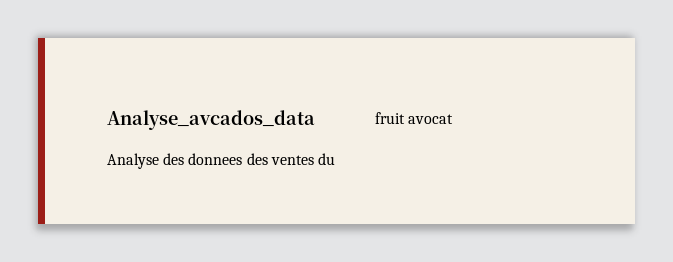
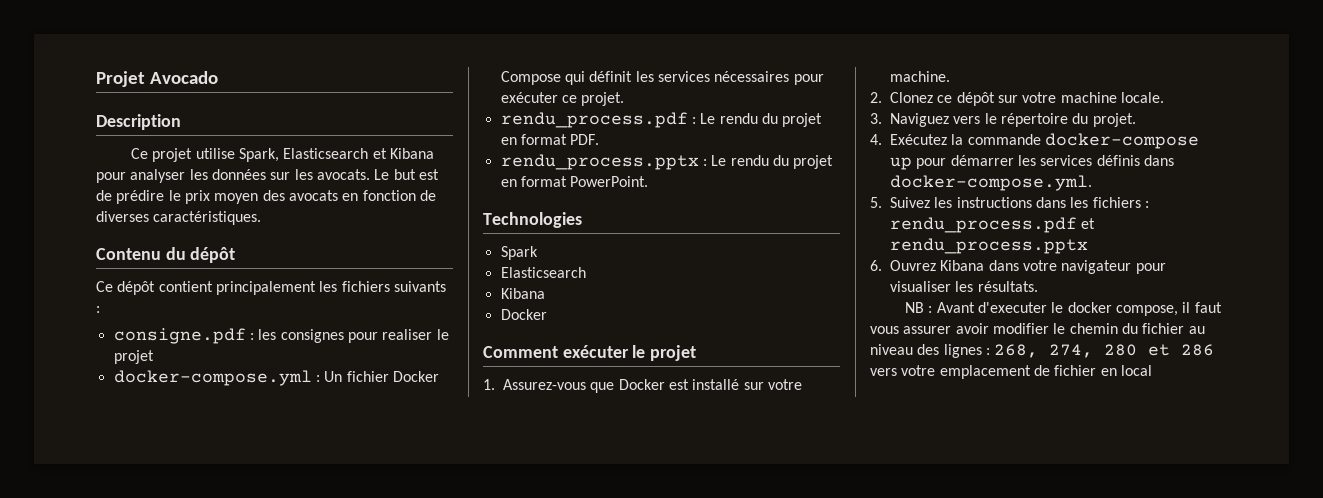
[107,110,315,130] [107,153,335,169] [375,112,454,124] Analyse_avcados_data // Analyse des donnees des ventes du fruit avocat -> [96,71,218,87] [96,114,181,130] [131,148,434,162] [96,169,439,183] [96,190,436,204] [96,211,262,225] [96,247,236,263] [96,281,446,295] [96,306,100,313] [113,328,449,344] [113,350,154,364] [113,370,439,386] [500,71,824,85] [500,92,625,106] [500,112,823,128] [500,134,600,145] [500,154,834,170] [500,176,649,187] [483,212,582,228] [500,246,538,260] [500,267,586,278] [500,288,545,299] [500,309,547,320] [483,345,697,361] [483,379,802,393] [890,71,950,82] [870,92,1164,106] [870,113,1136,127] [870,133,1199,149] [890,155,1174,170] [890,175,1092,191] [870,197,1149,208] [890,217,1096,233] [890,238,1088,254] [870,260,1166,274] [890,281,1038,292] [905,302,1222,316] [870,323,1205,334] [870,344,1215,358] [870,365,1152,379] Projet Avocado // Description // Ce projet utilise Spark, Elasticsearch et Kibana pour analyser les données sur les avocats. Le but est de prédire le prix moyen des avocats en fonction de diverses caractéristiques. // Contenu du dépôt // Ce dépôt contient principalement les fichiers suivants : // consigne.pdf : les consignes pour realiser le projet // docker-compose.yml : Un fichier Docker Compose qui définit les services nécessaires pour exécuter ce projet. // rendu_process.pdf : Le rendu du projet en format PDF. // rendu_process.pptx : Le rendu du projet en format PowerPoint. // Technologies // Spark // Elasticsearch // Kibana // Docker // Comment exécuter le projet // 1. Assurez-vous que Docker est installé sur votre machine. // 2. Clonez ce dépôt sur votre machine locale. // 3. Naviguez vers le répertoire du projet. // 4. Exécutez la commande docker-compose up pour démarrer les services définis dans docker-compose.yml. // 5. Suivez les instructions dans les fichiers : rendu_process.pdf et rendu_process.pptx // 6. Ouvrez Kibana dans votre navigateur pour visualiser les résultats. // NB : Avant d'executer le docker compose, il faut vous assurer avoir modifier le chemin du fichier au niveau des lignes : 268, 274, 280 et 286 vers votre emplacement de fichier en local

